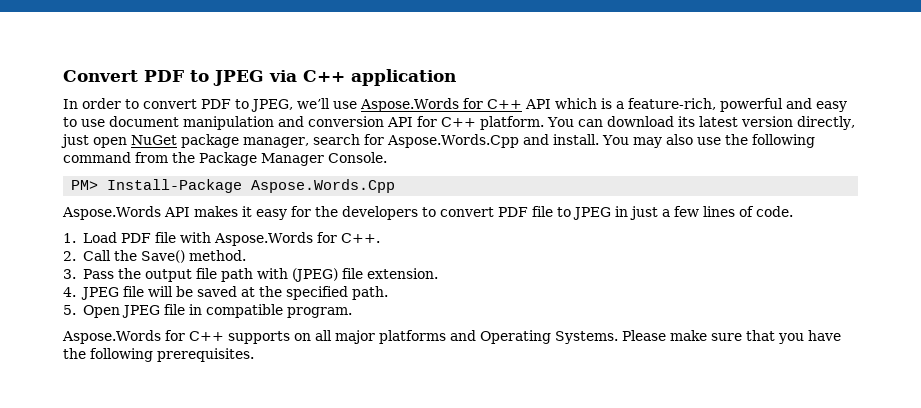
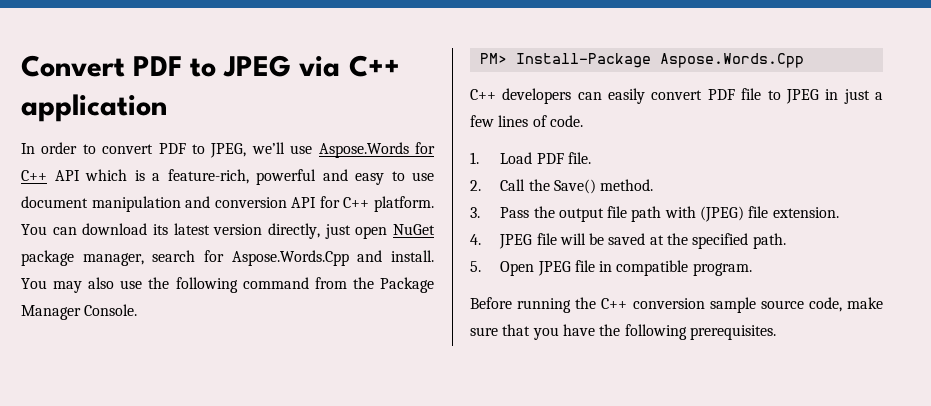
[62,206,436,220] Aspose.Words API makes it easy for the developers to -> [470,88,646,104] C++ developers can easily
[154,232,380,246] file with Aspose.Words for C++. -> [567,152,591,164] file.
[62,330,666,344] Aspose.Words for C++ supports on all major platforms and Operating Systems. Please -> [470,297,842,313] Before running the C++ conversion sample source code,

